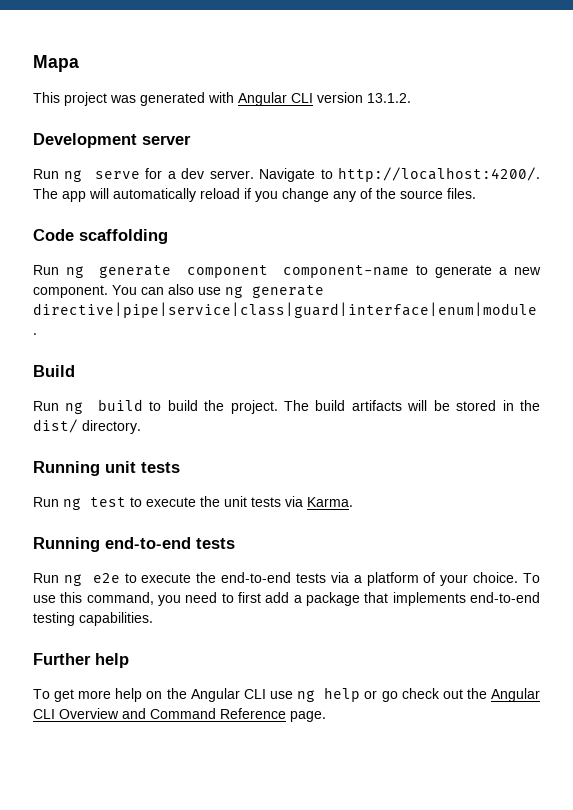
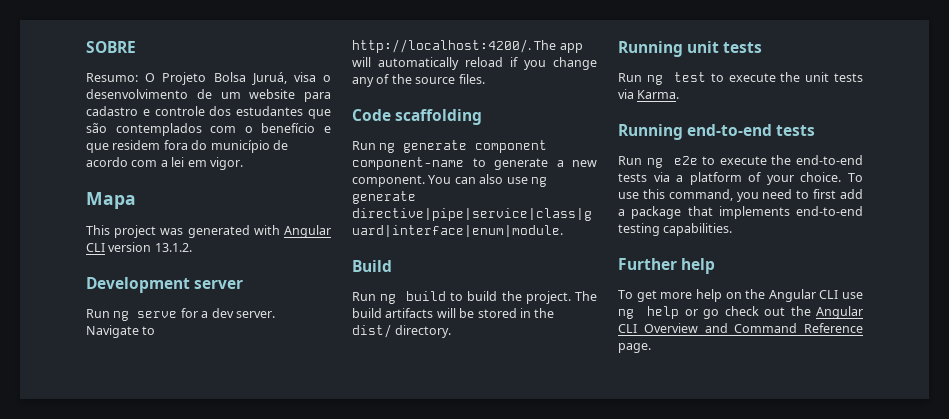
(33, 63) none -> [86,41,136,53] [86,72,331,85] [86,89,331,102] [86,106,331,119] [86,123,331,136] [86,140,288,153] [86,157,243,170] SOBRE // Resumo: O Projeto Bolsa Juruá, visa o desenvolvimento de um website para cadastro e controle dos estudantes que são contemplados com o benefício e que residem fora do município de acordo com a lei em vigor. //

